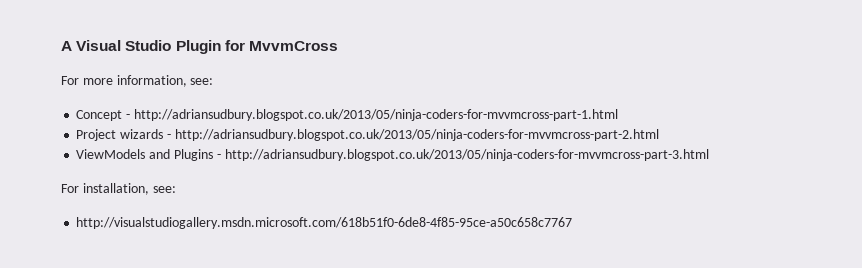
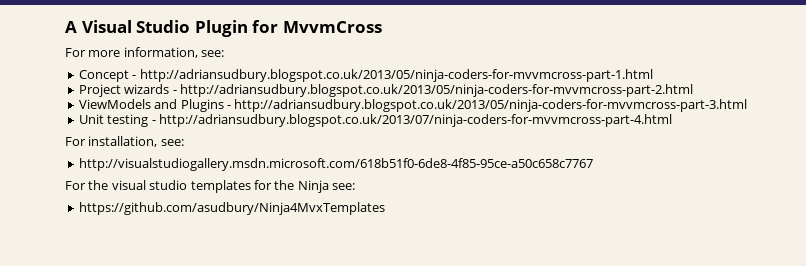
(709, 155) none -> [78,114,672,127] // Unit testing - http://adriansudbury.blogspot.co.uk/2013/07/ninja-coders-for-mvvmcross-part-4.html
(573, 223) none -> [65,180,355,193] [78,202,385,215] // For the visual studio templates for the Ninja see: // https://github.com/asudbury/Ninja4MvxTemplates

